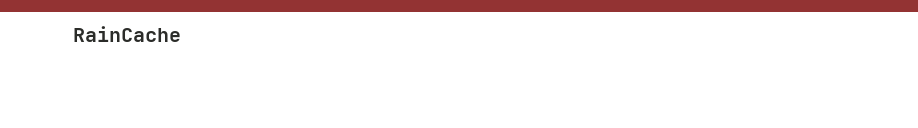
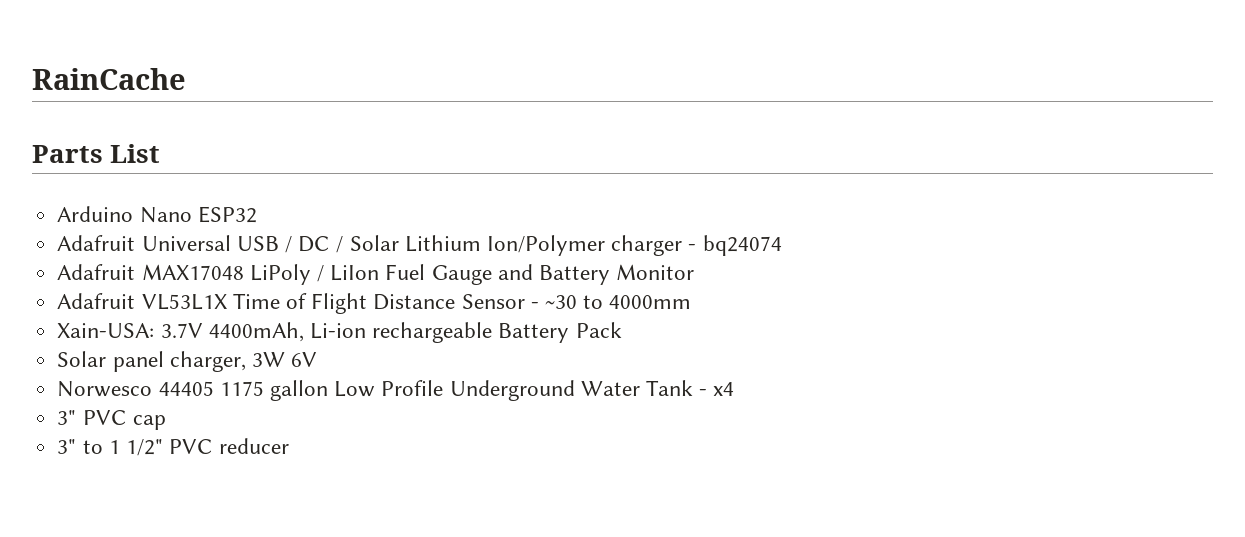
(181, 34) none -> [32,144,161,163] [57,206,257,223] [57,235,782,256] [57,264,695,285] [57,293,692,314] [57,322,622,343] [57,351,318,372] [57,380,735,401] [57,410,166,430] [57,438,290,456] // Parts List // Arduino Nano ESP32 // Adafruit Universal USB / DC / Solar Lithium Ion/Polymer charger - bq24074 // Adafruit MAX17048 LiPoly / LiIon Fuel Gauge and Battery Monitor // Adafruit VL53L1X Time of Flight Distance Sensor - ~30 to 4000mm // Xain-USA: 3.7V 4400mAh, Li-ion rechargeable Battery Pack // Solar panel charger, 3W 6V // Norwesco 44405 1175 gallon Low Profile Underground Water Tank - x4 // 3" PVC cap // 3" to 1 1/2" PVC reducer

